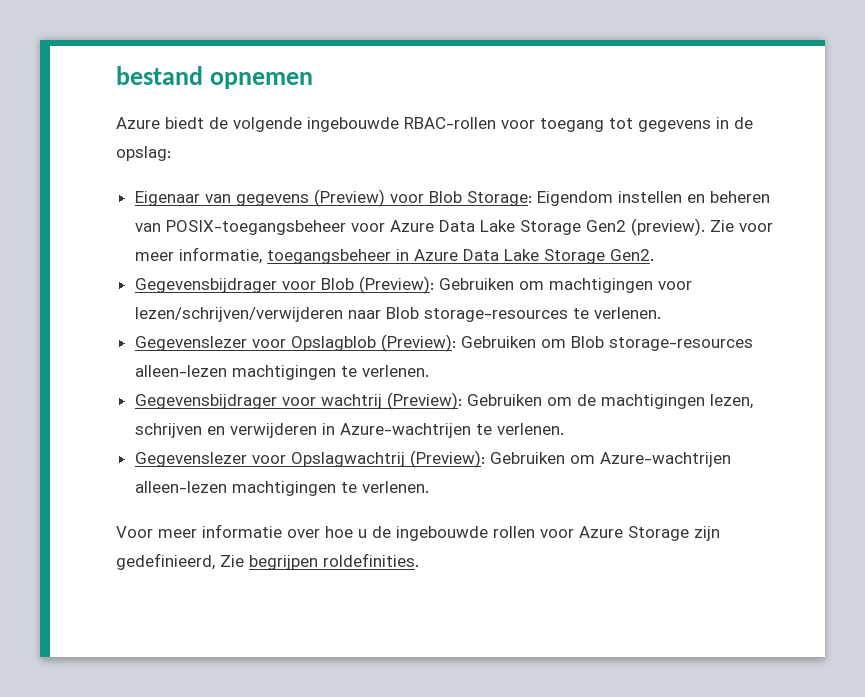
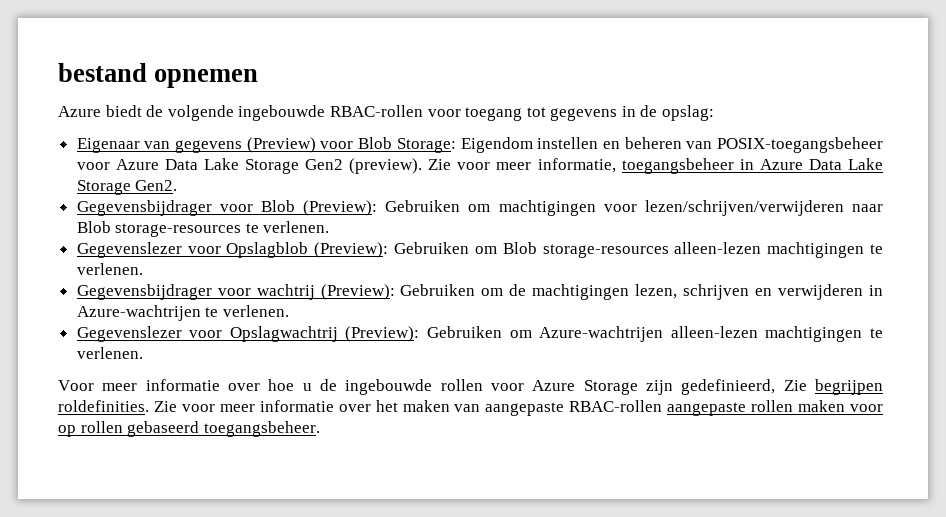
(419, 560) none -> [153,400,884,416] [58,421,320,437] Zie voor meer informatie over het maken van aangepaste RBAC-rollen aangepaste rollen maken voor op rollen gebaseerd toegangsbeheer.

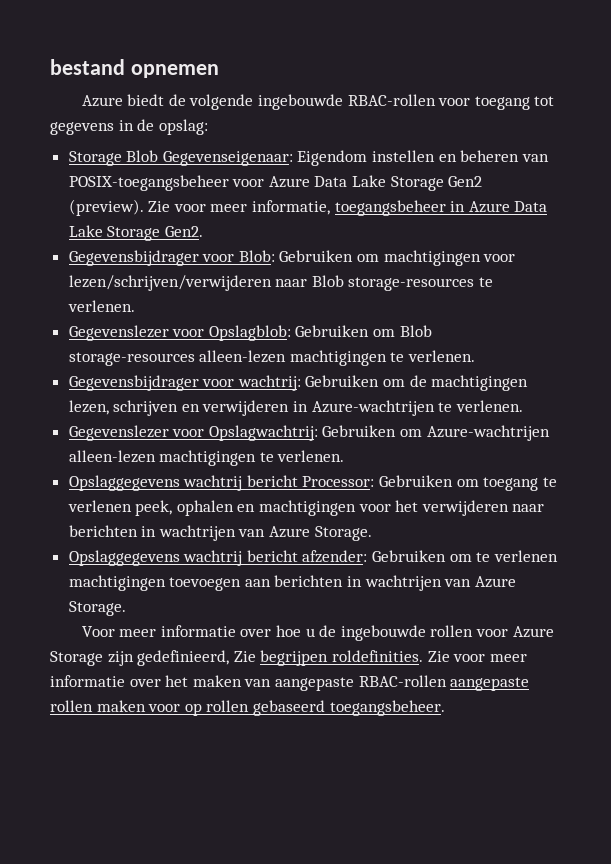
[76,137,456,153] Eigenaar van gegevens (Preview) voor Blob Storage: -> [68,150,293,166] Storage Blob Gegevenseigenaar:
[260,200,378,216] Blob (Preview): -> [238,250,275,262] Blob:
[226,242,389,258] Opslagblob (Preview): -> [208,325,291,341] Opslagblob:
[256,284,395,300] wachtrij (Preview): -> [237,375,301,391] wachtrij:
[229,326,420,342] Opslagwachtrij (Preview): -> [208,425,318,441] Opslagwachtrij:
(143, 353) none -> [68,475,557,491] [67,500,545,516] [68,525,372,541] [68,550,558,566] [68,575,516,591] [68,601,126,616] // Opslaggegevens wachtrij bericht Processor: Gebruiken om toegang te verlenen peek, ophalen en machtigingen voor het verwijderen naar berichten in wachtrijen van Azure Storage. // Opslaggegevens wachtrij bericht afzender: Gebruiken om te verlenen machtigingen toevoegen aan berichten in wachtrijen van Azure Storage.

